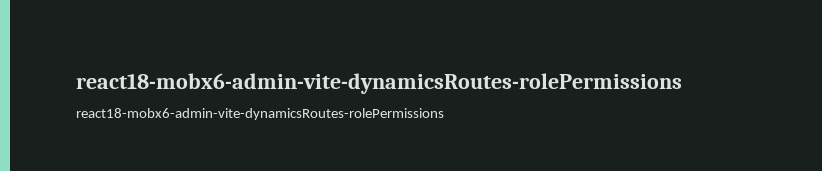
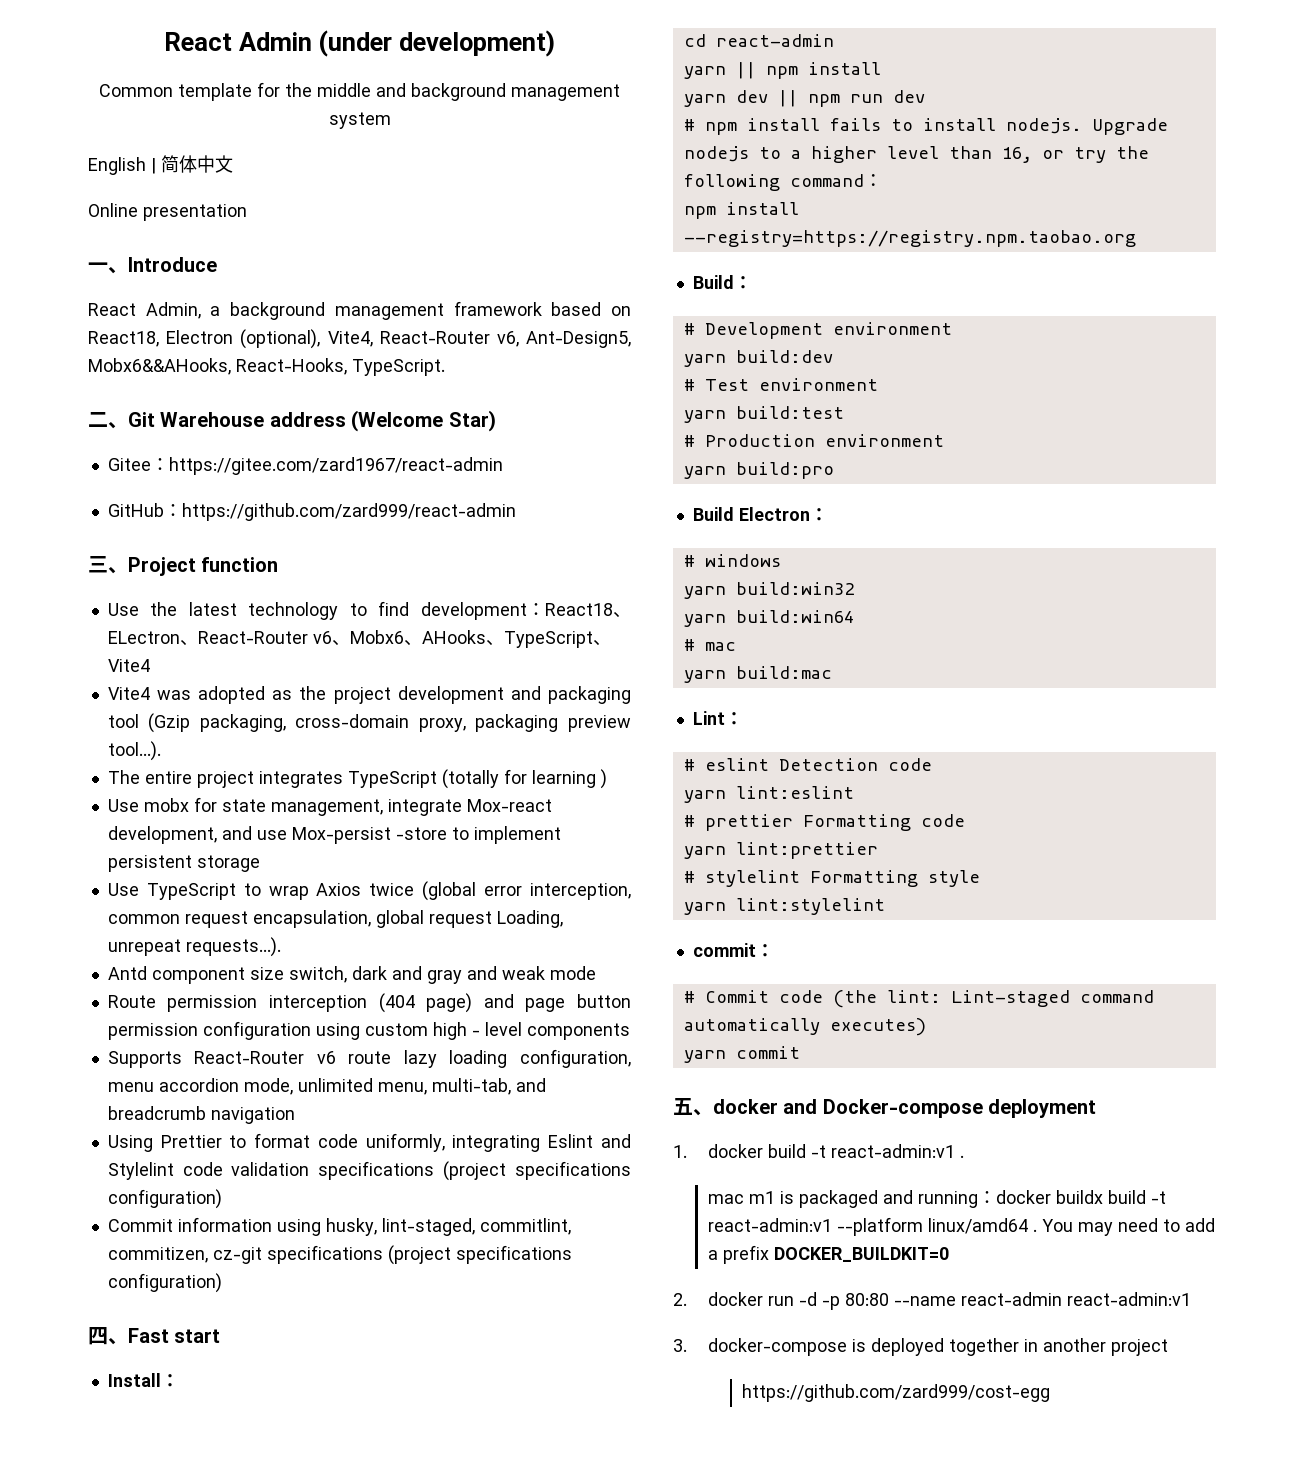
[76,73,682,94] [76,108,444,120] react18-mobx6-admin-vite-dynamicsRoutes-rolePermissions // react18-mobx6-admin-vite-dynamicsRoutes-rolePermissions -> [163,30,556,57] [99,82,620,101] [328,112,391,129] [88,155,233,175] [88,203,247,221] [88,257,217,274] [88,301,631,320] [88,329,631,349] [88,358,445,376] [88,410,496,432] [107,457,503,475] [107,503,516,521] [88,556,279,576] [107,601,631,620] [107,630,611,648] [107,659,150,672] [107,686,631,704] [107,713,631,733] [107,741,161,761] [107,769,607,789] [107,797,552,816] [107,826,561,844] [107,855,260,872] [107,881,631,901] [107,910,563,928] [107,937,281,957] [107,966,596,984] [107,993,632,1013] [107,1021,630,1040] [107,1049,632,1068] [107,1078,546,1095] [107,1106,295,1124] [107,1133,631,1152] [107,1161,631,1181] [107,1189,222,1209] [107,1217,571,1236] [107,1245,572,1265] [107,1273,222,1293] [88,1327,221,1345] [107,1373,179,1387] [683,34,834,47] [683,62,881,79] [683,90,925,107] [683,118,1168,135] [683,146,1149,163] [683,174,883,191] [683,202,799,219] [683,230,1136,247] [692,275,752,289] [683,322,952,339] [683,350,833,367] [683,378,878,391] [683,406,844,423] [683,434,944,447] [683,462,834,479] [692,507,828,521] [683,554,781,567] [683,582,854,599] [683,610,854,627] [683,639,736,651] [683,666,832,683] [692,711,743,725] [683,758,932,771] [683,786,854,803] [683,814,965,831] [683,842,878,859] [683,870,980,887] [683,898,885,915] [692,943,774,957] [683,990,1154,1008] [683,1018,926,1036] [683,1046,800,1063] [673,1098,1097,1118] [673,1144,964,1158] [707,1190,1166,1208] [707,1217,1215,1236] [707,1245,949,1264] [673,1292,1191,1310] [673,1338,1168,1356] [742,1384,1051,1402] React Admin (under development) // Common template for the middle and background management system // English | 简体中文 // Online presentation // 一、Introduce // React Admin, a background management framework based on React18, Electron (optional), Vite4, React-Router v6, Ant-Design5, Mobx6&&AHooks, React-Hooks, TypeScript. // 二、Git Warehouse address (Welcome Star) // Gitee：https://gitee.com/zard1967/react-admin // GitHub：https://github.com/zard999/react-admin // 三、Project function // Use the latest technology to find development：React18、ELectron、React-Router v6、Mobx6、AHooks、TypeScript、Vite4 // Vite4 was adopted as the project development and packaging tool (Gzip packaging, cross-domain proxy, packaging preview tool...). // The entire project integrates TypeScript (totally for learning ) // Use mobx for state management, integrate Mox-react development, and use Mox-persist -store to implement persistent storage // Use TypeScript to wrap Axios twice (global error interception, common request encapsulation, global request Loading, unrepeat requests...). // Antd component size switch, dark and gray and weak mode // Route permission interception (404 page) and page button permission configuration using custom high - level components // Supports React-Router v6 route lazy loading configuration, menu accordion mode, unlimited menu, multi-tab, and breadcrumb navigation // Using Prettier to format code uniformly, integrating Eslint and Stylelint code validation specifications (project specifications configuration) // Commit information using husky, lint-staged, commitlint, commitizen, cz-git specifications (project specifications configuration) // 四、Fast start // Install： // cd react-admin // yarn || npm install // yarn dev || npm run dev // # npm install fails to install nodejs. Upgrade nodejs to a higher level than 16, or try the following command： // npm install --registry=https://registry.npm.taobao.org // Build： // # Development environment // yarn build:dev // # Test environment // yarn build:test // # Production environment // yarn build:pro // Build Electron： // # windows // yarn build:win32 // yarn build:win64 // # mac // yarn build:mac // Lint： // # eslint Detection code // yarn lint:eslint // # prettier Formatting code // yarn lint:prettier // # stylelint Formatting style // yarn lint:stylelint // commit： // # Commit code (the lint: Lint-staged command automatically executes) // yarn commit // 五、docker and Docker-compose deployment // 1. docker build -t react-admin:v1 . // mac m1 is packaged and running：docker buildx build -t react-admin:v1 --platform linux/amd64 . You may need to add a prefix DOCKER_BUILDKIT=0 // 2. docker run -d -p 80:80 --name react-admin react-admin:v1 // 3. docker-compose is deployed together in another project // https://github.com/zard999/cost-egg

